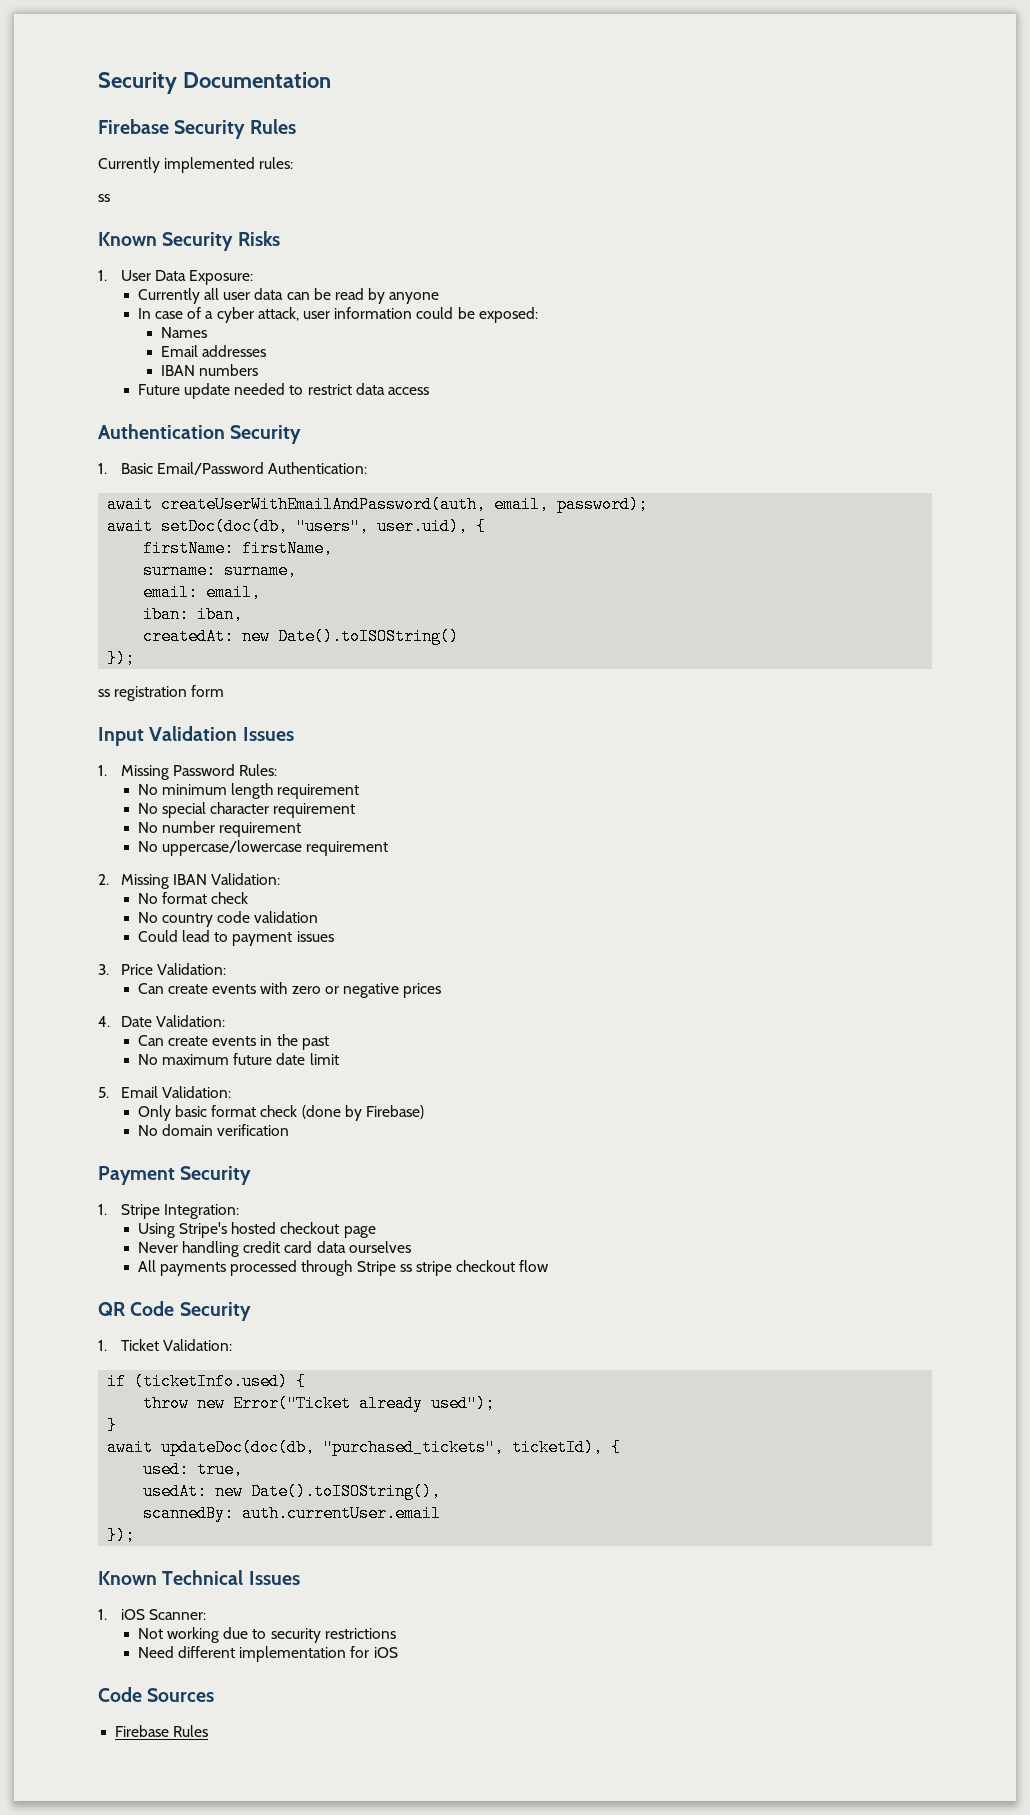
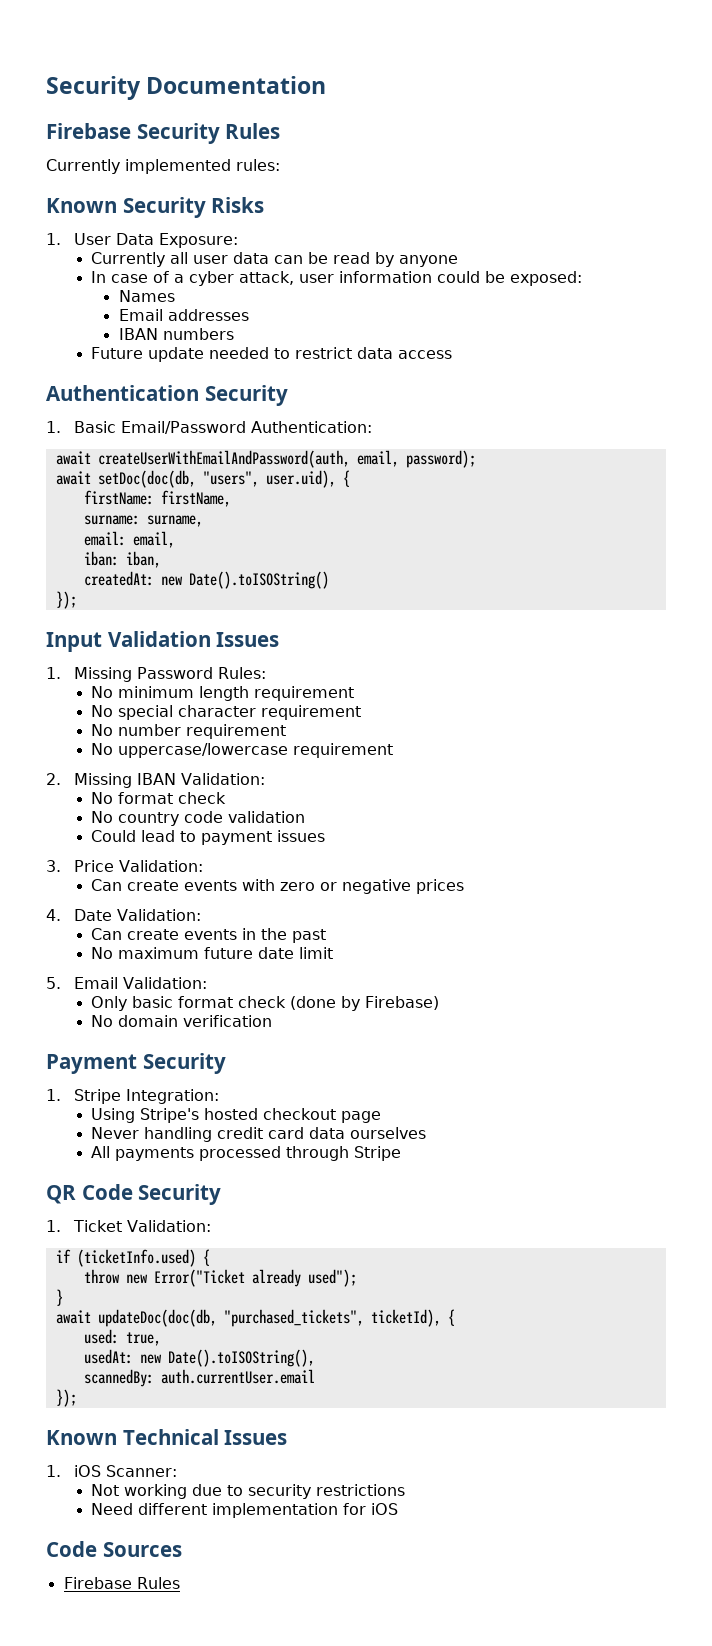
[98,194,110,202] // ss -> (280, 165) none
[98,685,225,701] // ss registration form -> (77, 600) none
[399,1260,550,1276] ss stripe checkout flow -> (402, 1153) none

